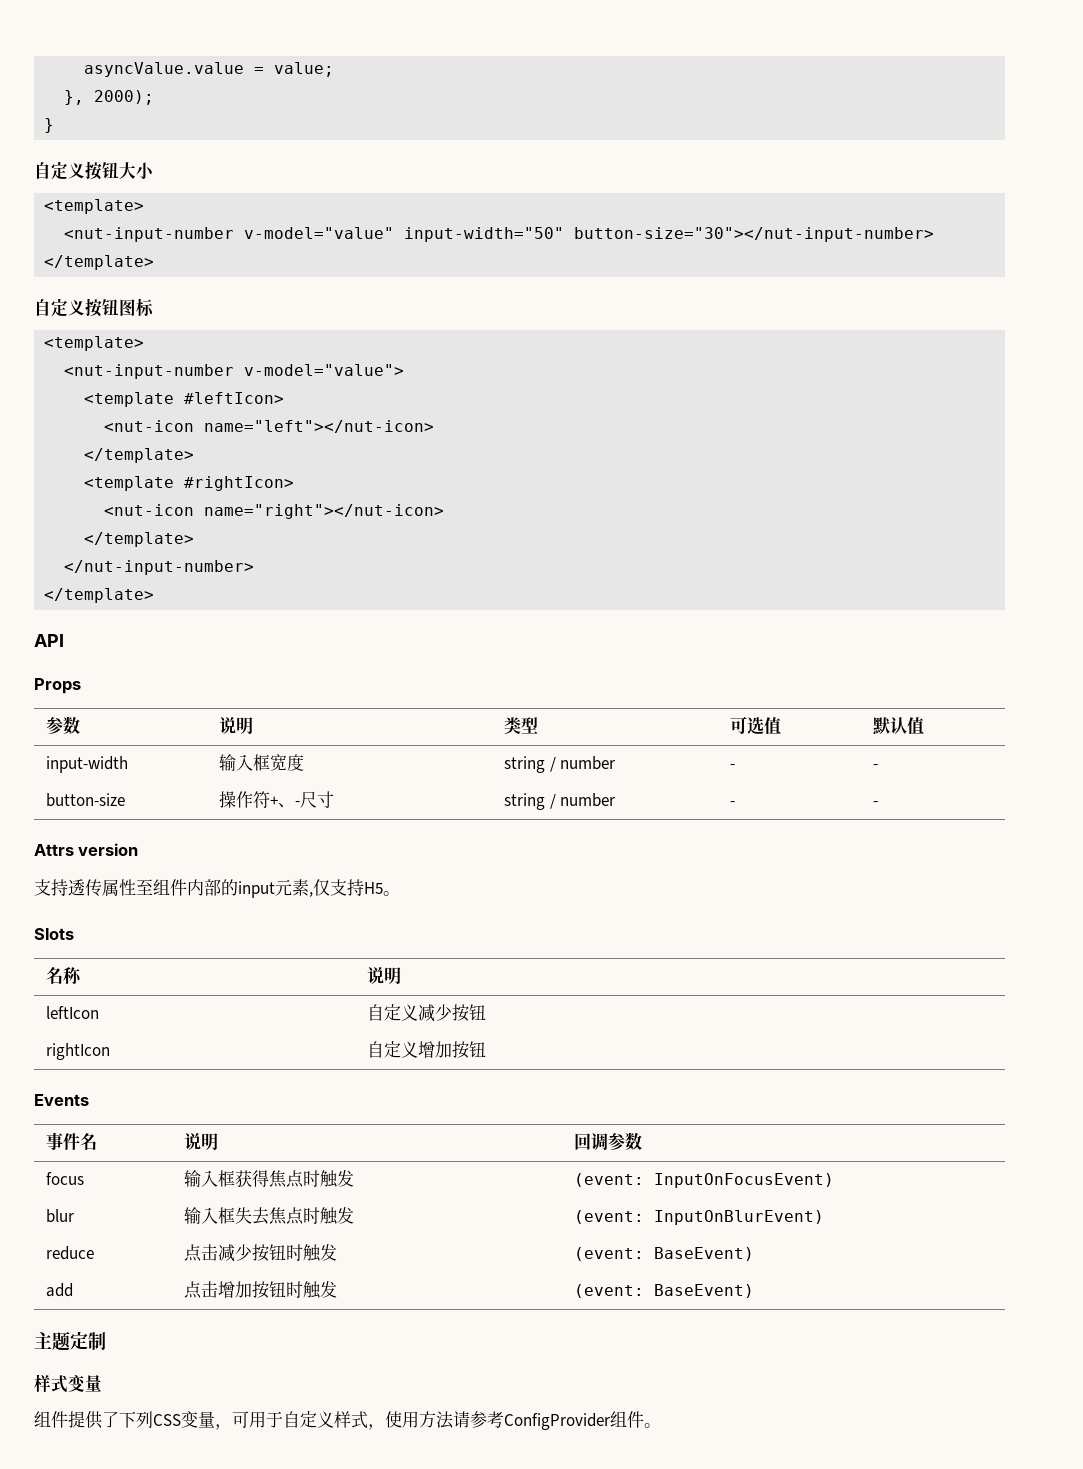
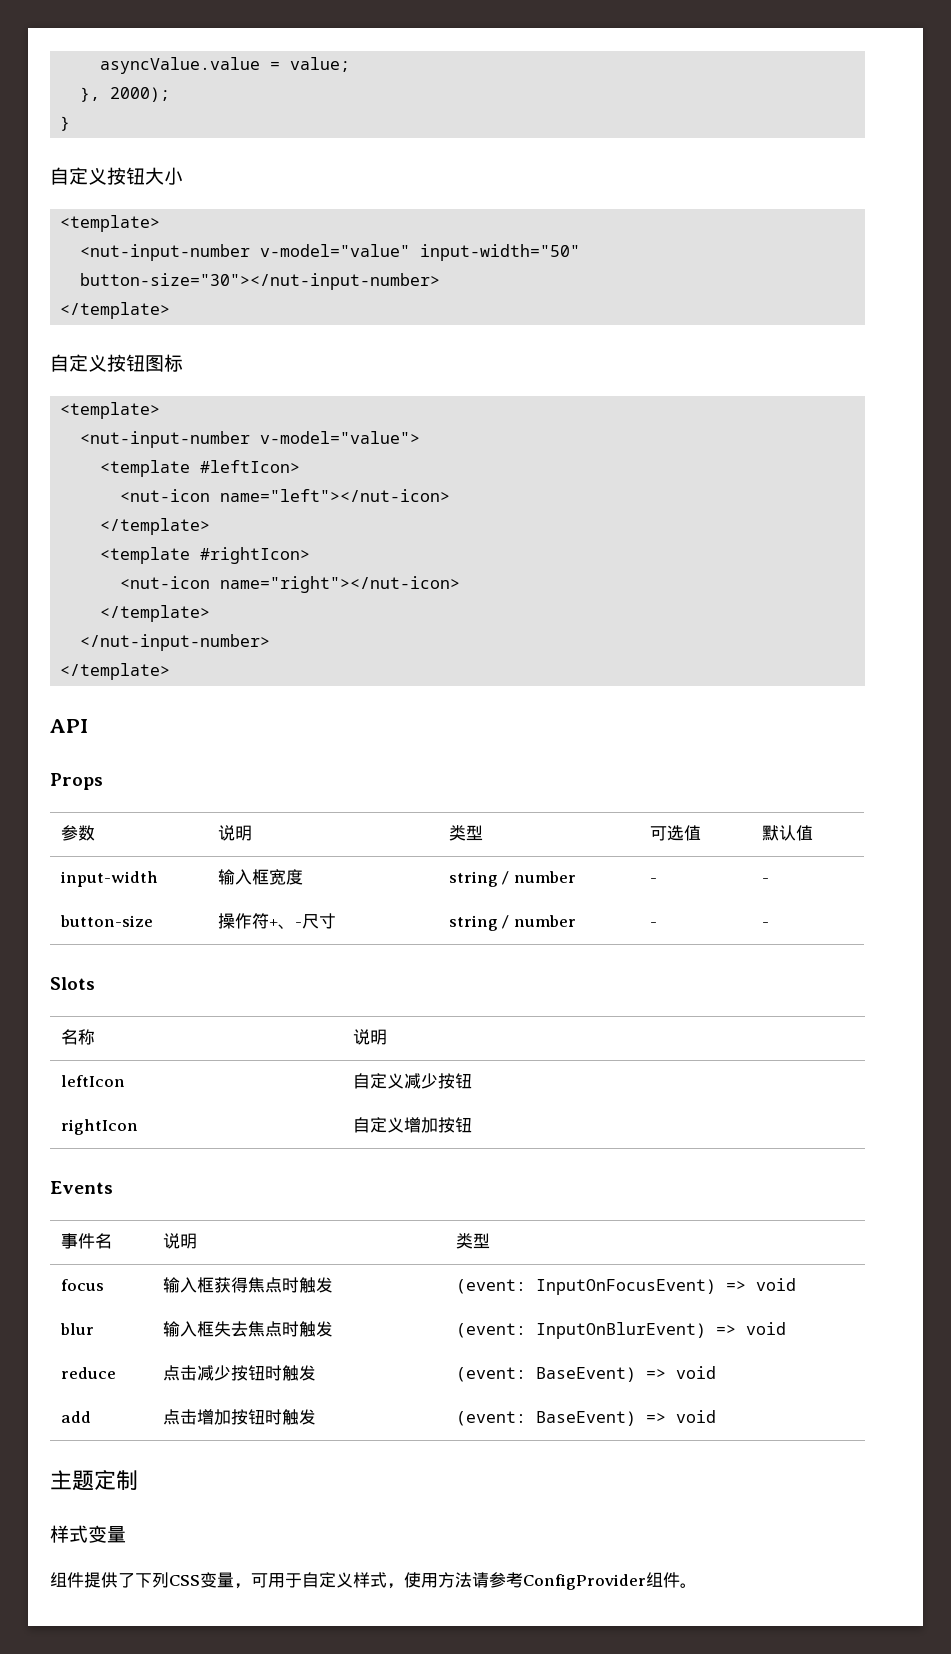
[34,843,139,856] [34,879,400,898] // Attrs version // 支持透传属性至组件内部的input元素,仅支持H5。 -> (769, 924) none
[574,1132,643,1151] 回调参数 -> [455,1233,490,1249] 类型
(835, 1180) none -> [725,1278,796,1291] => void
(825, 1217) none -> [715,1322,786,1335] => void
(755, 1254) none -> [645,1366,716,1379] => void
(755, 1291) none -> [645,1410,716,1423] => void

